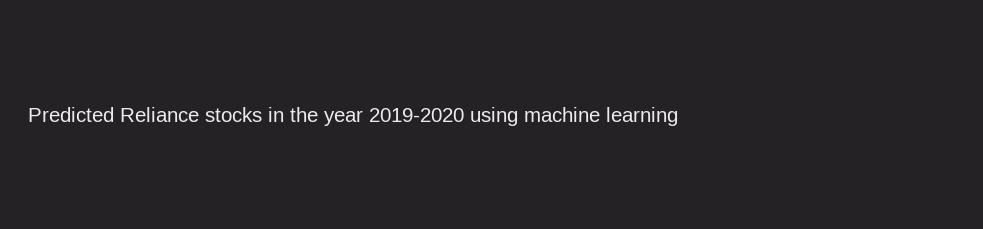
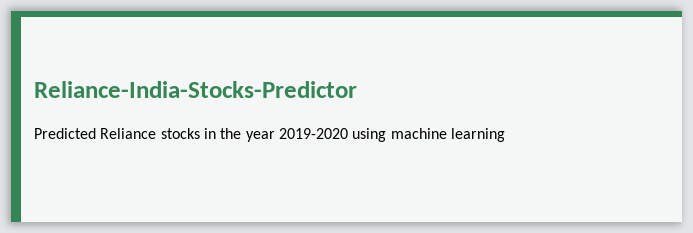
(28, 114) none -> [34,81,357,98] Reliance-India-Stocks-Predictor //

